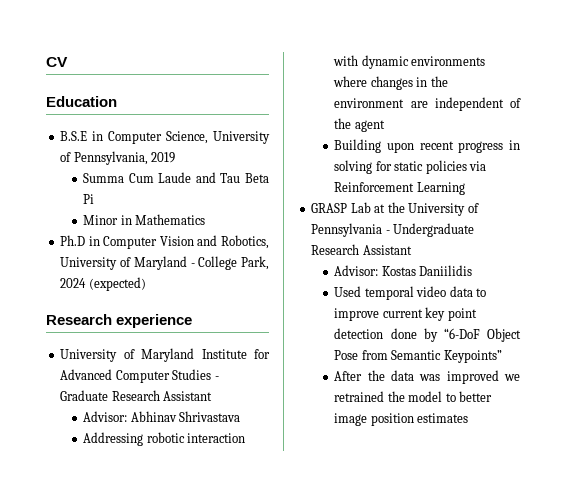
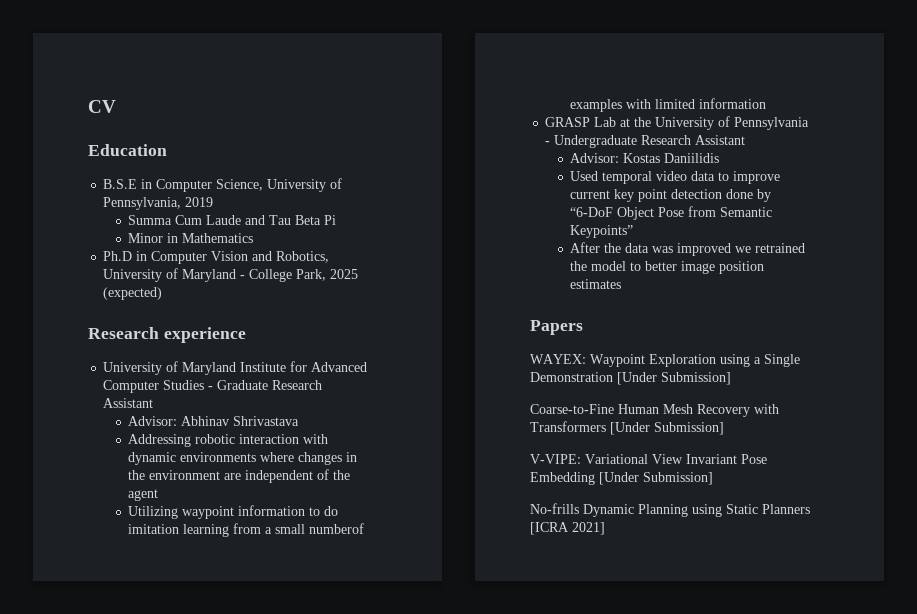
[60,278,87,288] 2024 -> [330,269,359,279] 2025
[334,139,520,153] [334,160,487,174] [334,182,465,195] Building upon recent progress in solving for static policies via Reinforcement Learning -> [128,505,339,519] [128,523,365,537] [570,98,767,112] Utilizing waypoint information to do imitation learning from a small numberof examples with limited information
(469, 418) none -> [530,320,583,335] [530,354,800,367] [530,372,731,385] [530,404,779,417] [530,421,724,435] [530,454,767,464] [530,472,713,485] [530,503,810,517] [530,522,605,535] // Papers // WAYEX: Waypoint Exploration using a Single Demonstration [Under Submission] // Coarse-to-Fine Human Mesh Recovery with Transformers [Under Submission] // V-VIPE: Variational View Invariant Pose Embedding [Under Submission] // No-frills Dynamic Planning using Static Planners [ICRA 2021]

